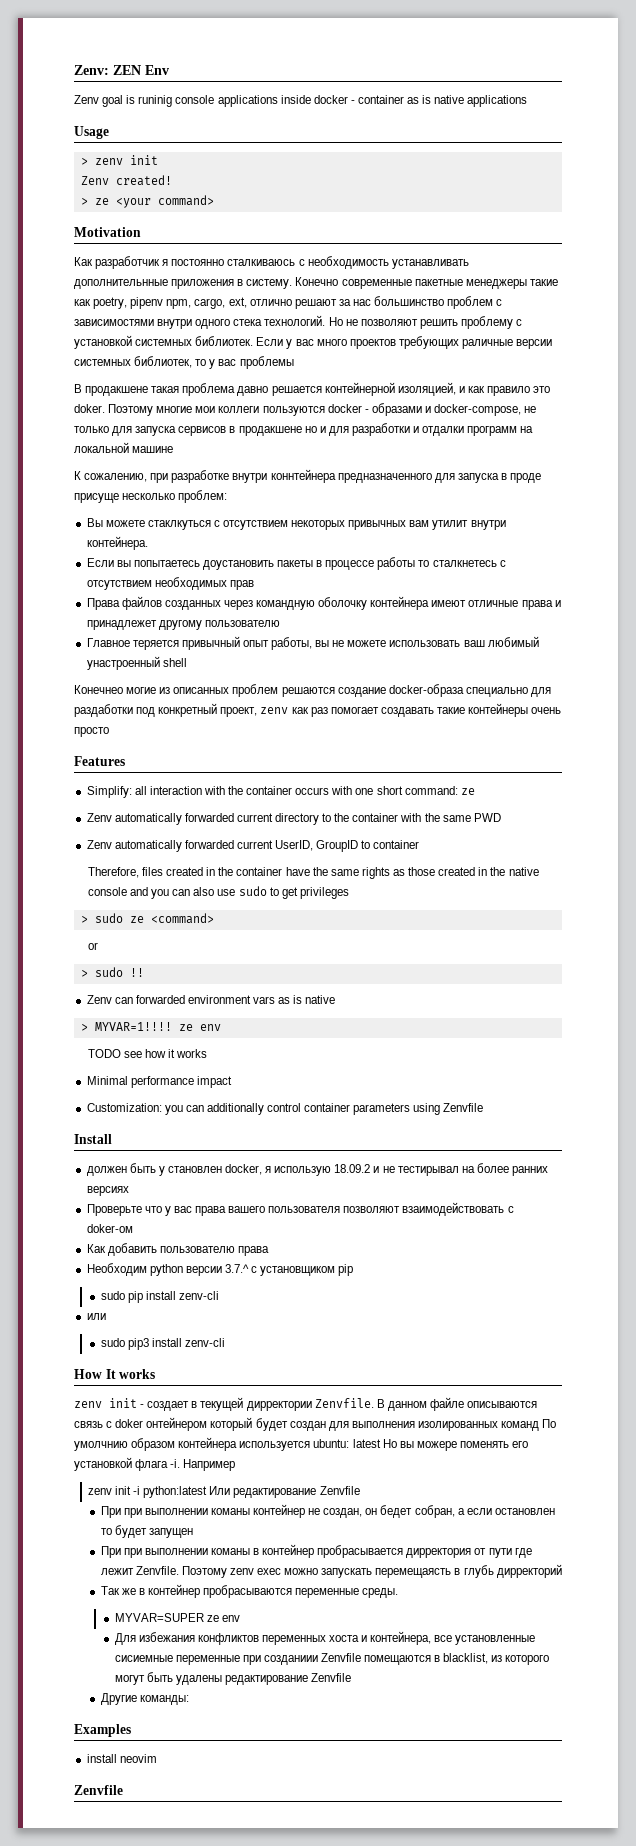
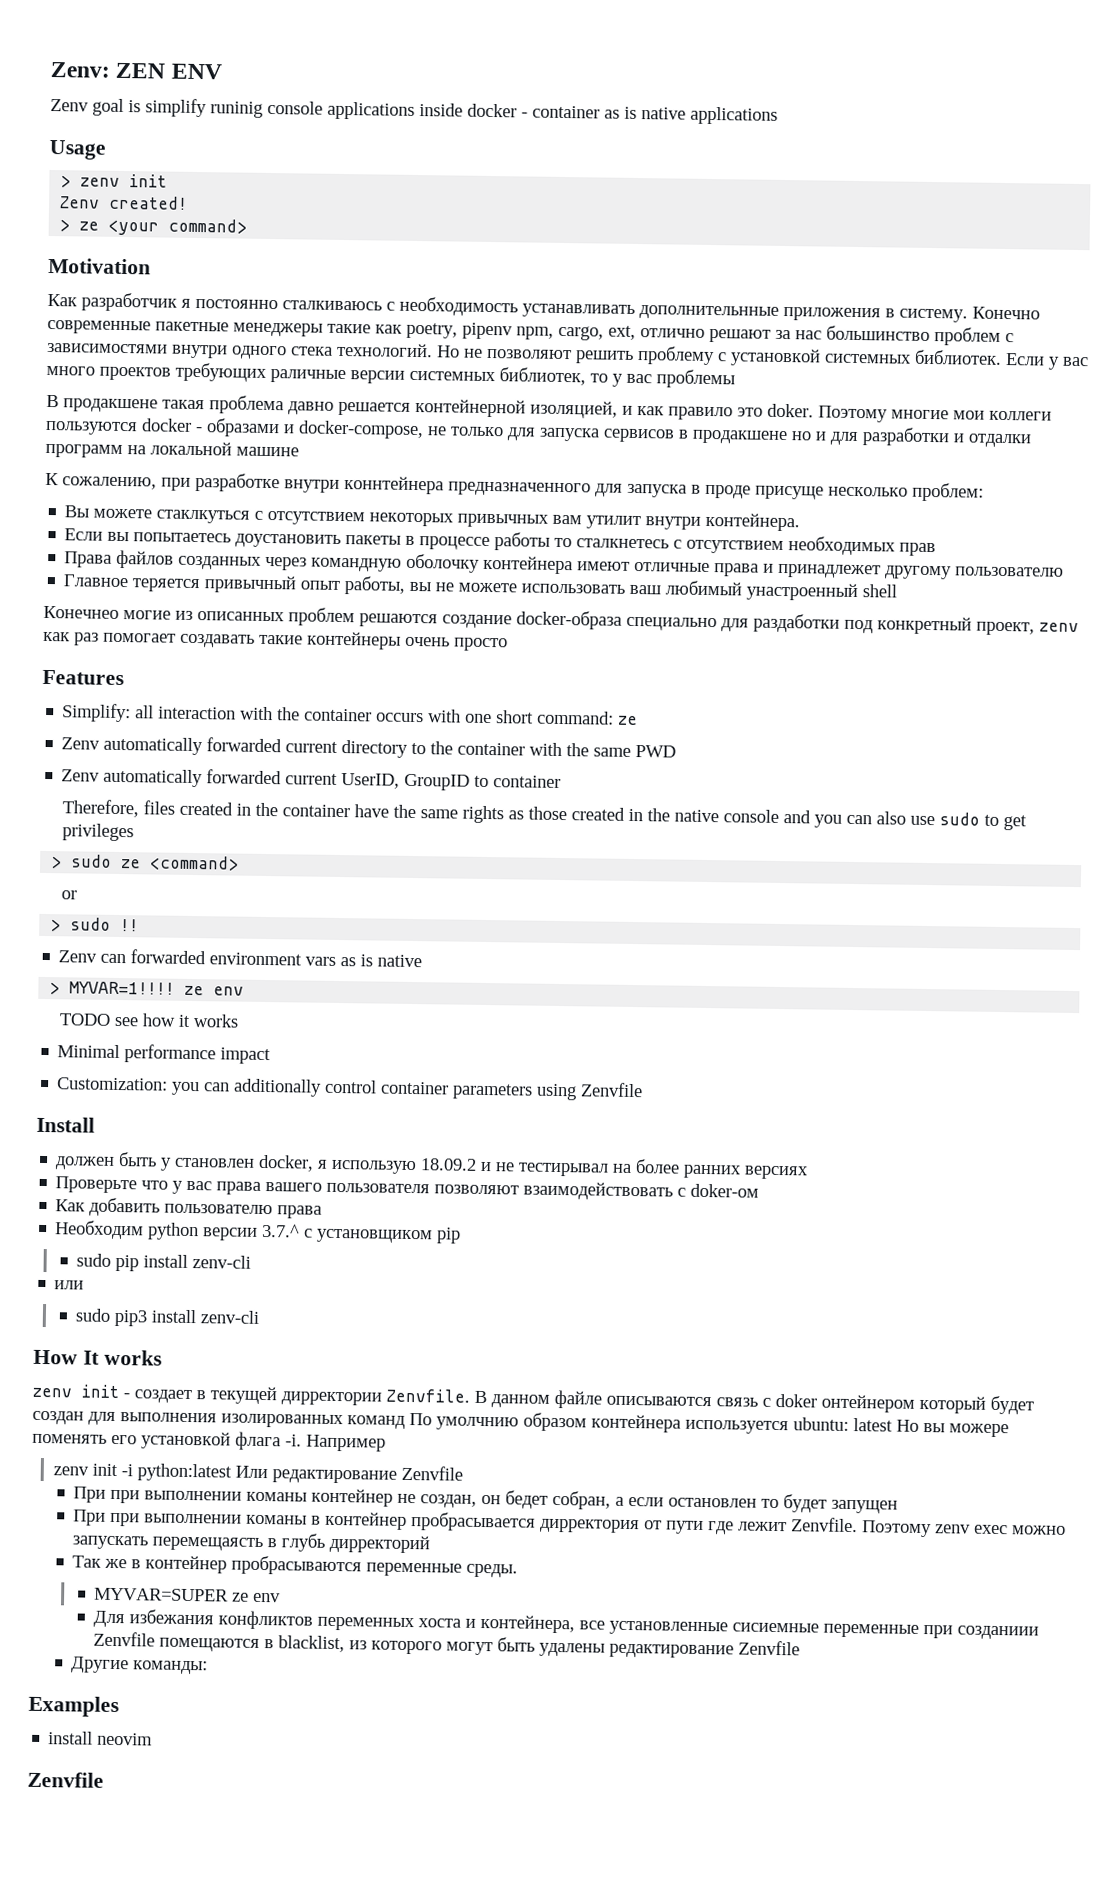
[145,65,169,75] Env -> [170,63,222,80] ENV
(136, 99) none -> [145,98,207,118] simplify

